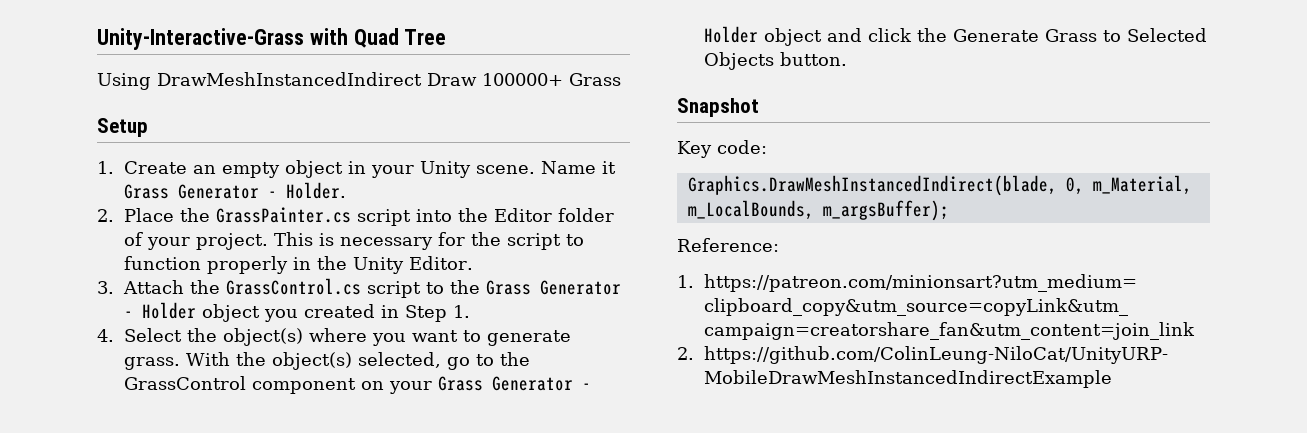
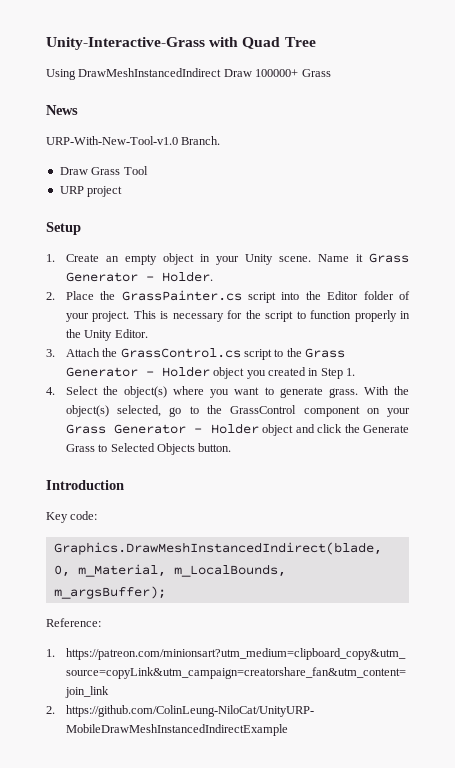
(621, 79) none -> [46,105,78,115] [46,136,221,145] [59,166,148,175] [59,186,123,197] // News // URP-With-New-Tool-v1.0 Branch. // Draw Grass Tool // URP project
[677,98,759,117] Snapshot -> [46,480,124,490] Introduction

